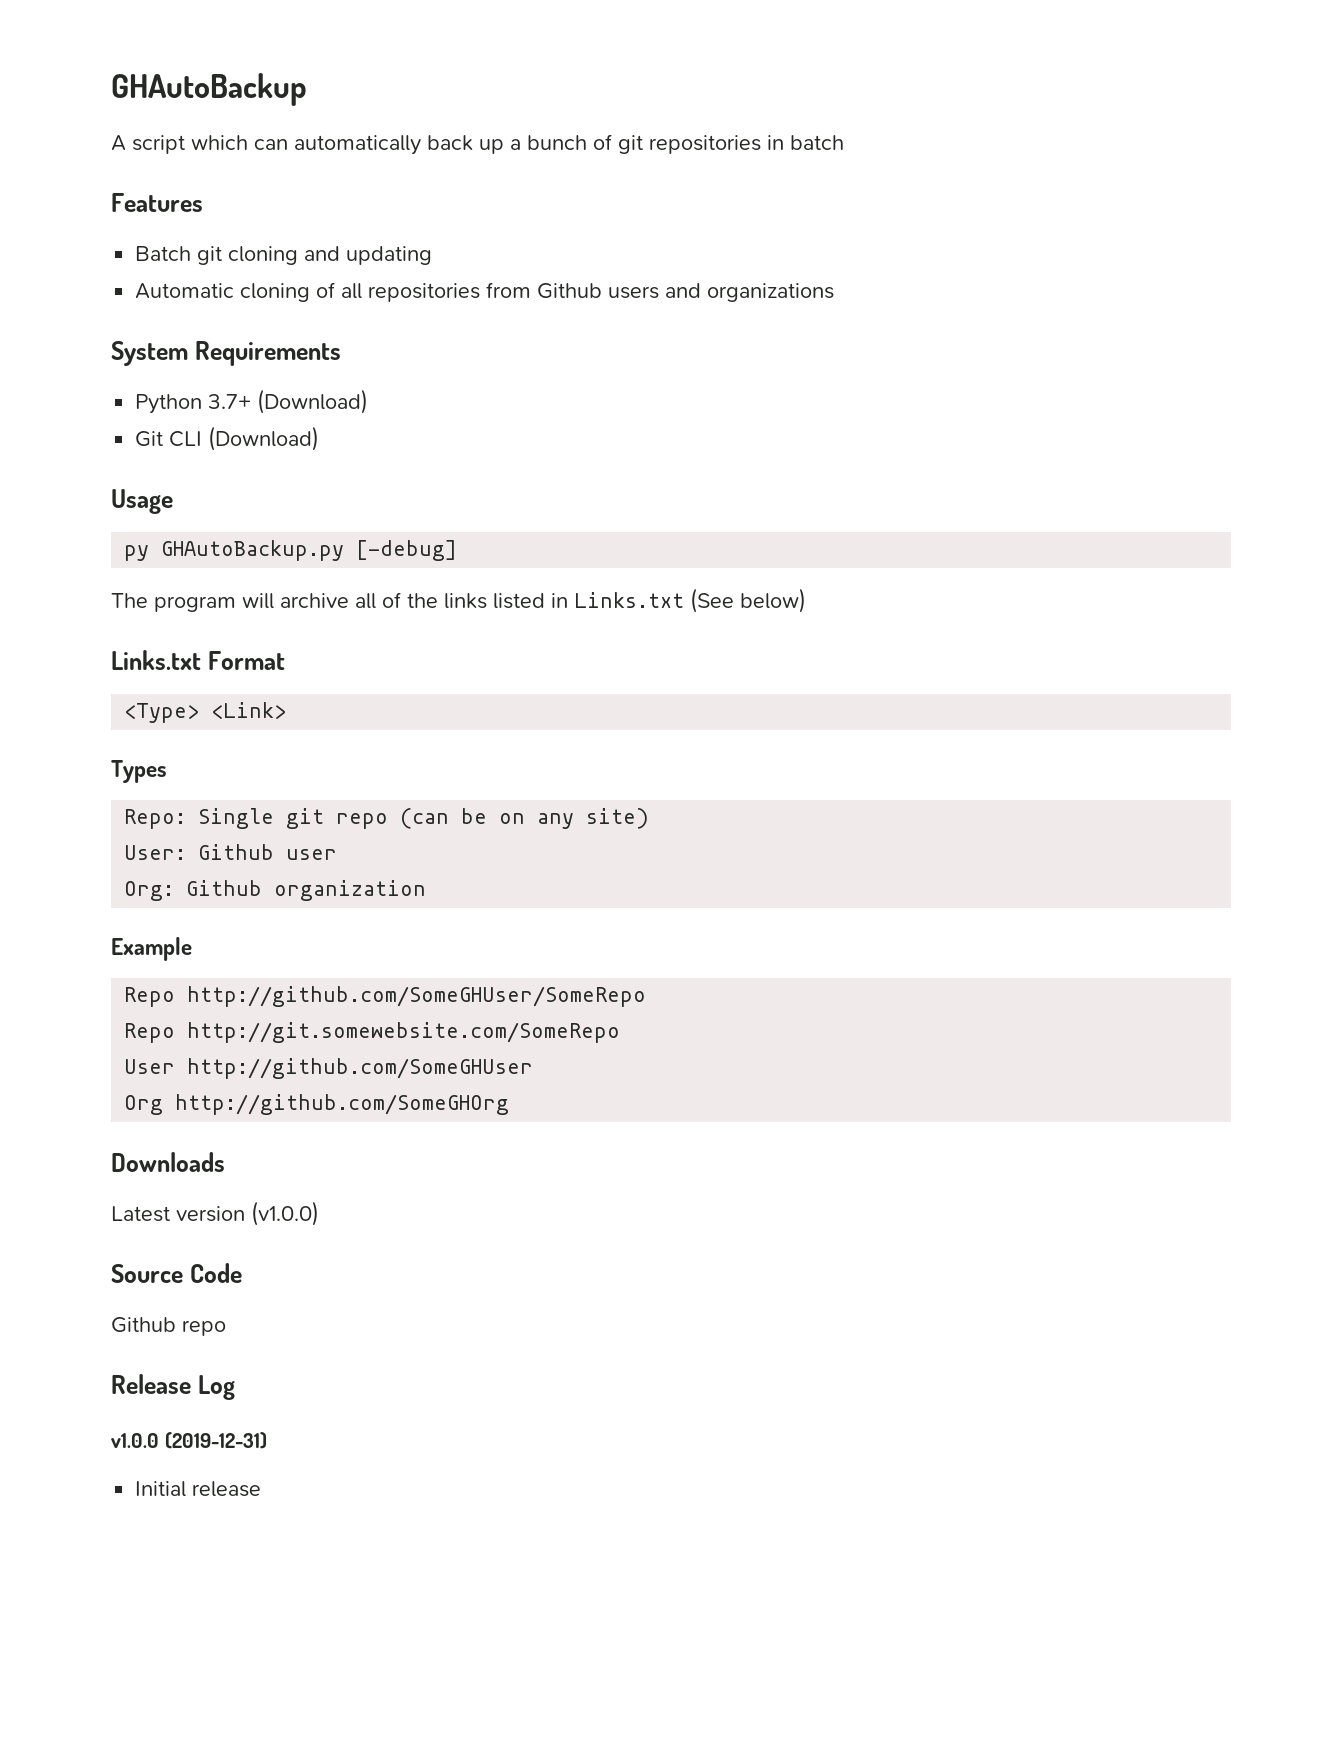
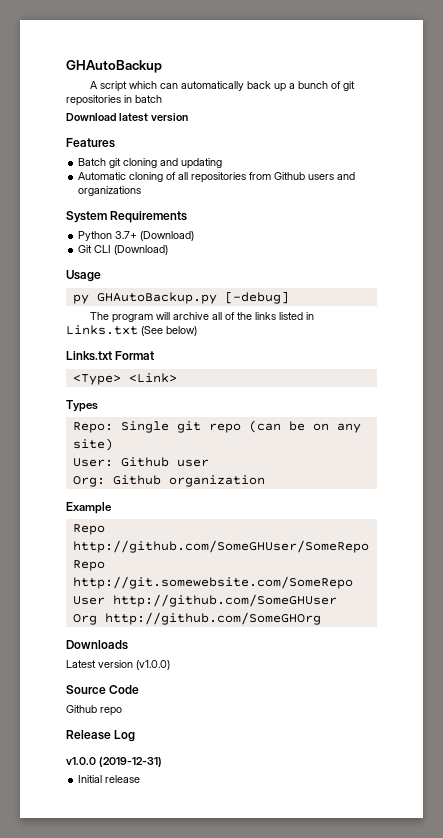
(844, 142) none -> [66,113,188,122] // Download latest version

